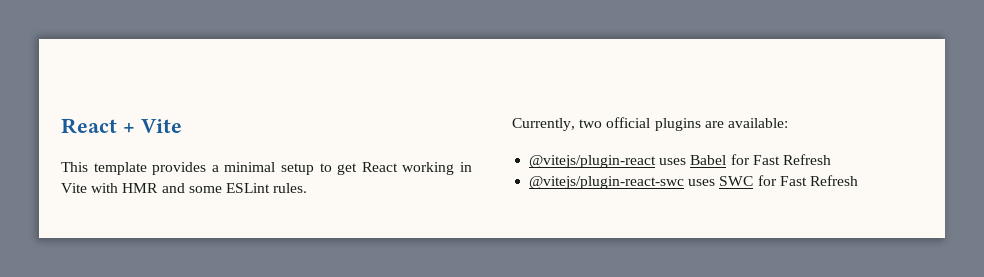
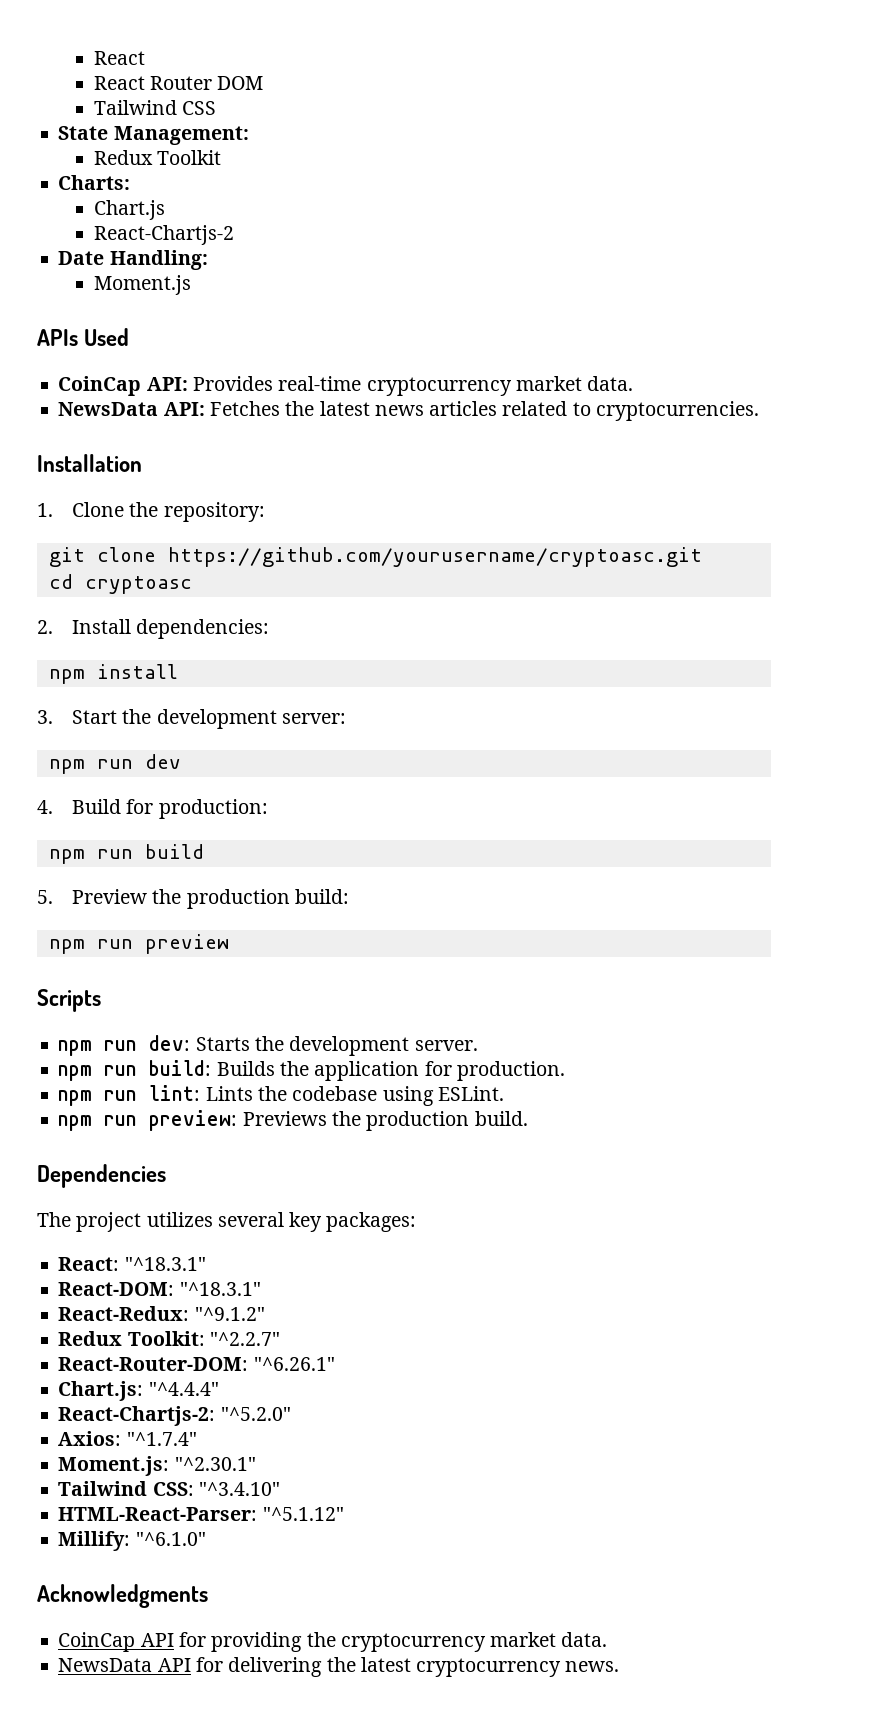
[61,118,182,134] [61,162,473,175] [61,183,308,193] [512,117,788,131] [529,154,831,168] [529,175,858,189] React + Vite // This template provides a minimal setup to get React working in Vite with HMR and some ESLint rules. // Currently, two official plugins are available: // @vitejs/plugin-react uses Babel for Fast Refresh // @vitejs/plugin-react-swc uses SWC for Fast Refresh -> [93,51,145,65] [93,76,264,90] [93,100,216,115] [58,126,249,145] [93,150,221,165] [58,175,131,190] [93,200,165,220] [93,225,234,245] [58,250,208,270] [93,275,191,295] [37,328,130,346] [58,376,634,396] [58,401,759,421] [37,454,142,472] [37,502,265,522] [48,547,702,567] [48,574,192,594] [37,619,270,639] [48,664,178,684] [37,709,346,729] [48,754,181,774] [37,799,268,819] [48,844,204,864] [37,889,349,909] [48,934,229,954] [37,989,101,1012] [58,1035,478,1056] [58,1060,565,1081] [58,1085,504,1106] [58,1110,528,1131] [37,1164,166,1188] [37,1212,417,1232] [58,1257,206,1271] [58,1282,261,1296] [58,1306,265,1321] [58,1331,280,1346] [58,1357,335,1371] [58,1381,219,1401] [58,1406,291,1426] [58,1431,197,1446] [58,1456,256,1476] [58,1481,280,1496] [58,1507,344,1521] [58,1531,206,1551] [37,1584,208,1608] [58,1632,608,1652] [58,1657,620,1677] React // React Router DOM // Tailwind CSS // State Management: // Redux Toolkit // Charts: // Chart.js // React-Chartjs-2 // Date Handling: // Moment.js // APIs Used // CoinCap API: Provides real-time cryptocurrency market data. // NewsData API: Fetches the latest news articles related to cryptocurrencies. // Installation // 1. Clone the repository: // git clone https://github.com/yourusername/cryptoasc.git // cd cryptoasc // 2. Install dependencies: // npm install // 3. Start the development server: // npm run dev // 4. Build for production: // npm run build // 5. Preview the production build: // npm run preview // Scripts // npm run dev: Starts the development server. // npm run build: Builds the application for production. // npm run lint: Lints the codebase using ESLint. // npm run preview: Previews the production build. // Dependencies // The project utilizes several key packages: // React: "^18.3.1" // React-DOM: "^18.3.1" // React-Redux: "^9.1.2" // Redux Toolkit: "^2.2.7" // React-Router-DOM: "^6.26.1" // Chart.js: "^4.4.4" // React-Chartjs-2: "^5.2.0" // Axios: "^1.7.4" // Moment.js: "^2.30.1" // Tailwind CSS: "^3.4.10" // HTML-React-Parser: "^5.1.12" // Millify: "^6.1.0" // Acknowledgments // CoinCap API for providing the cryptocurrency market data. // NewsData API for delivering the latest cryptocurrency news.

